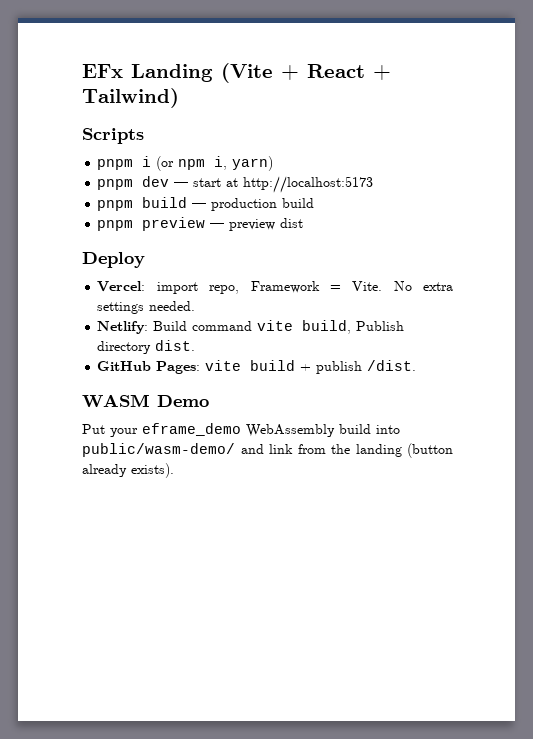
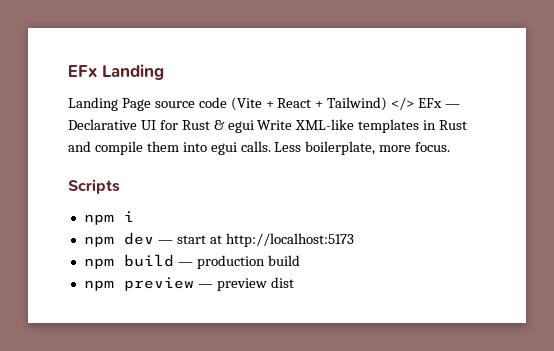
(213, 73) none -> [68,97,227,111] // Landing Page source code
(179, 98) none -> [391,97,461,110] [68,119,468,133] [68,141,451,155] </> EFx — Declarative UI for Rust & egui Write XML-like templates in Rust and compile them into egui calls. Less boilerplate, more focus.
[97,159,134,170] pnpm -> [83,214,114,225] npm
[156,156,274,171] [97,179,134,190] (or npm i, yarn) // pnpm -> [83,236,114,247] // npm
[97,200,134,211] pnpm -> [83,258,114,269] npm
[97,220,134,231] pnpm -> [83,280,114,291] npm
[82,252,145,268] [97,281,453,294] [97,301,196,314] [97,320,405,334] [97,340,196,354] [97,360,417,374] [82,394,209,408] [82,423,400,437] [82,443,453,458] [82,463,174,478] // Deploy // Vercel: import repo, Framework = Vite. No extra settings needed. // Netlify: Build command vite build, Publish directory dist. // GitHub Pages: vite build + publish /dist. // WASM Demo // Put your eframe_demo WebAssembly build into public/wasm-demo/ and link from the landing (button already exists). -> (294, 282) none

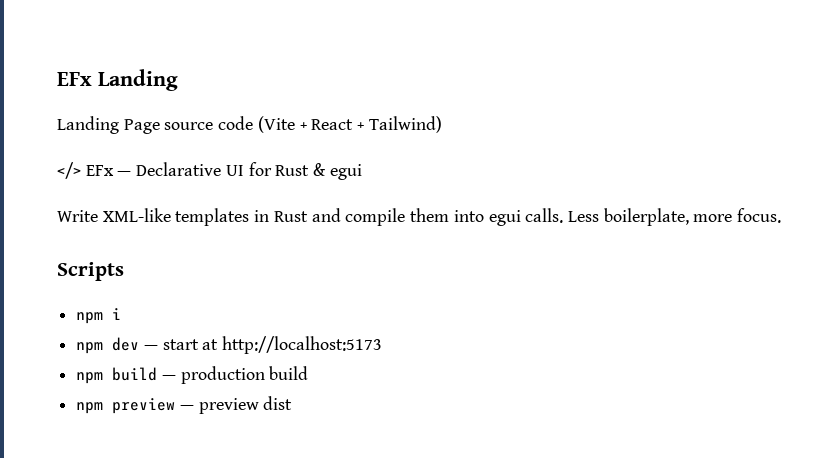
(388, 104) none -> (442, 124) //
(254, 126) none -> (362, 172) //

